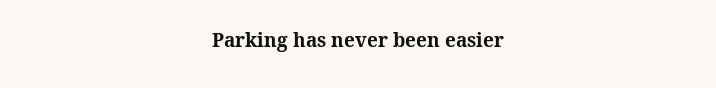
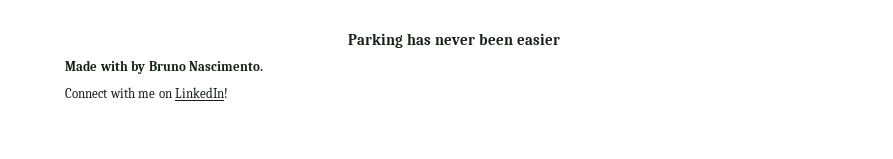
(505, 39) none -> [65,60,264,74] [65,87,229,98] // Made with by Bruno Nascimento. // Connect with me on LinkedIn!

